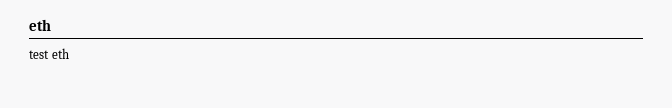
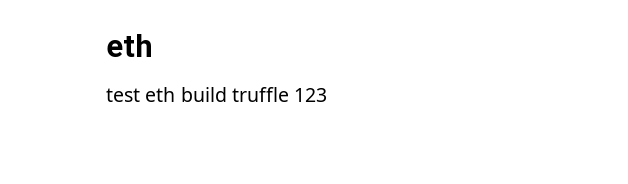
(69, 53) none -> [180,87,328,102] build truffle 123

